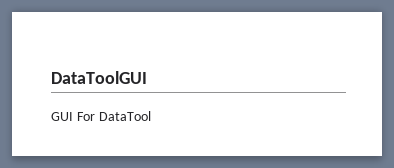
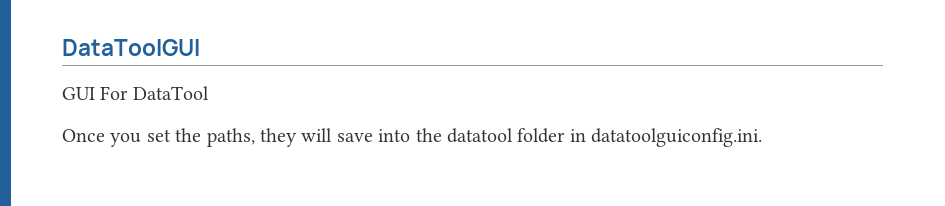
(151, 116) none -> [62,128,763,147] // Once you set the paths, they will save into the datatool folder in datatoolguiconfig.ini.

